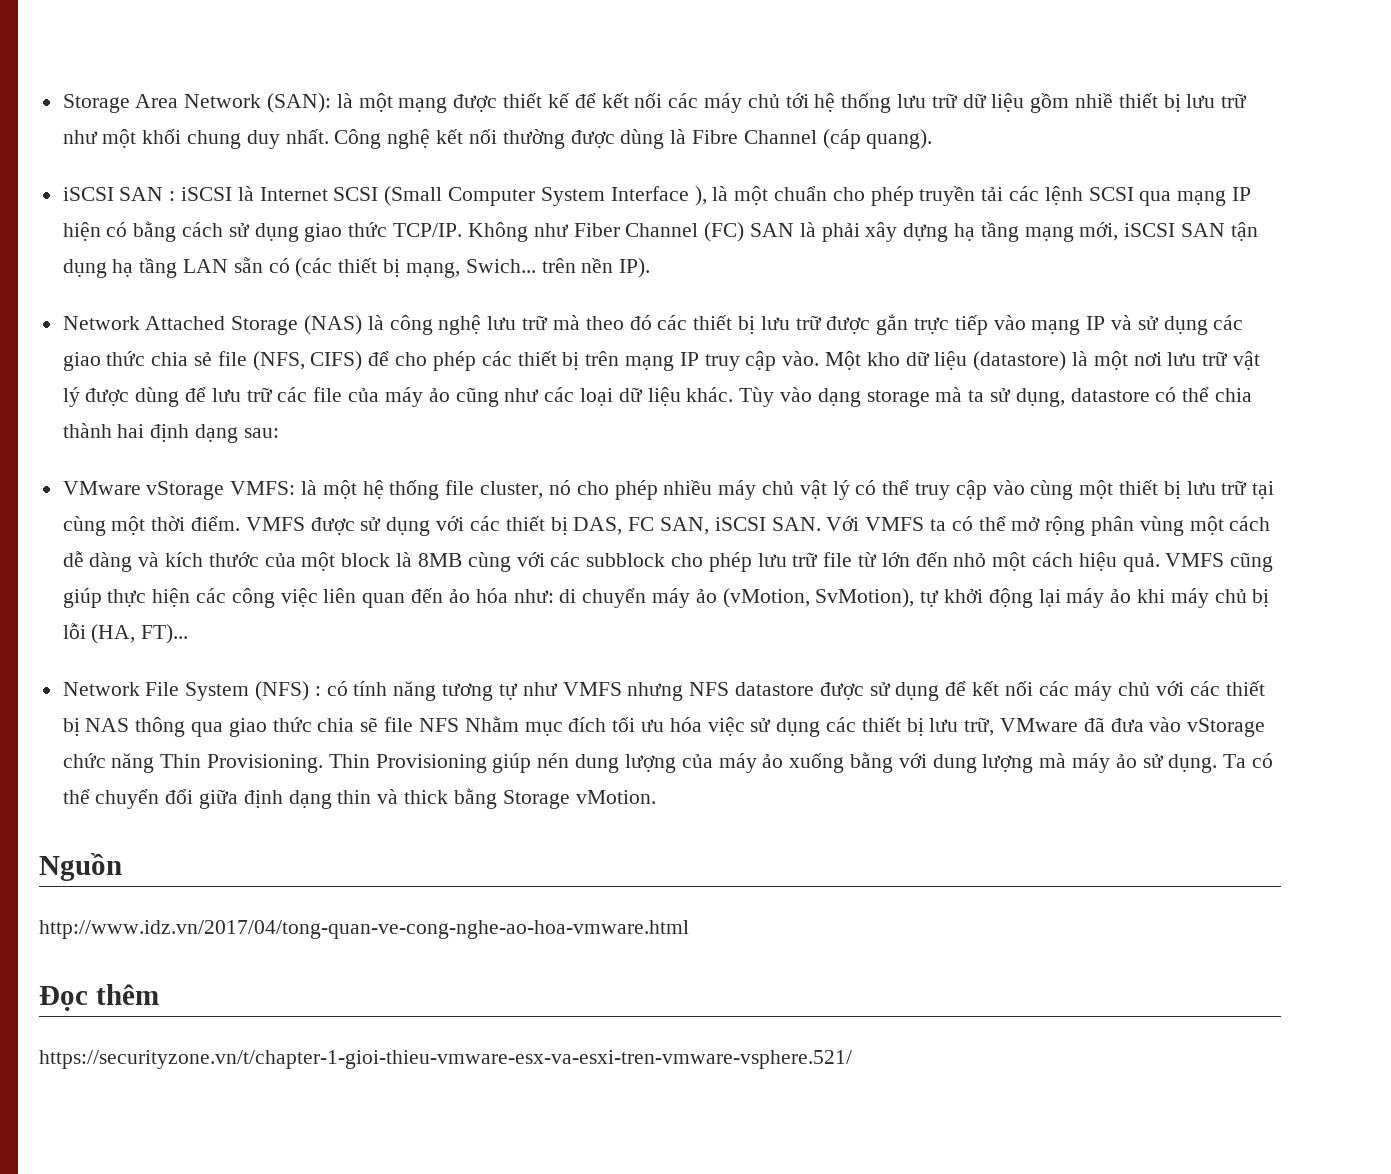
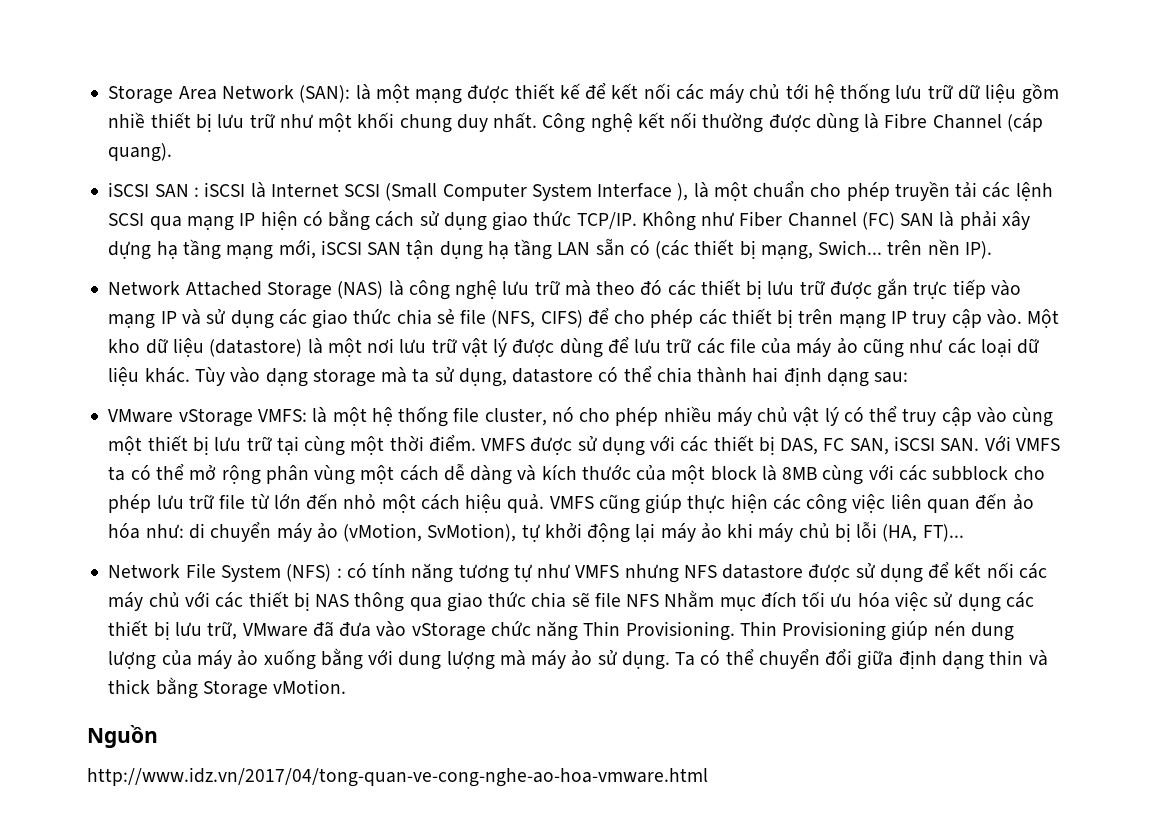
[39,984,159,1011] [39,1050,852,1069] // Đọc thêm // https://securityzone.vn/t/chapter-1-gioi-thieu-vmware-esx-va-esxi-tren-vmware-vsphere.521/ -> (708, 777) none

